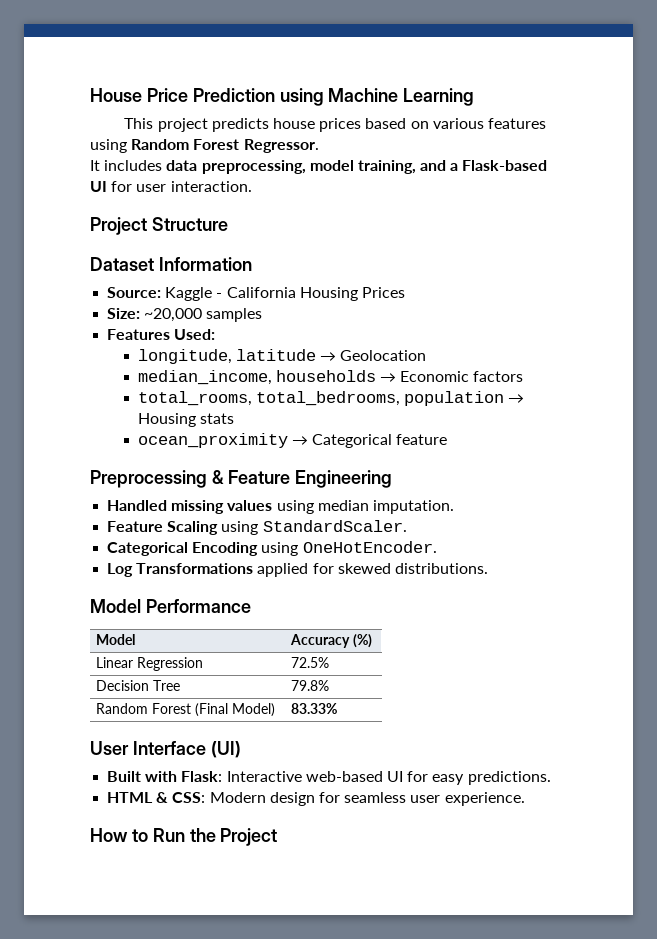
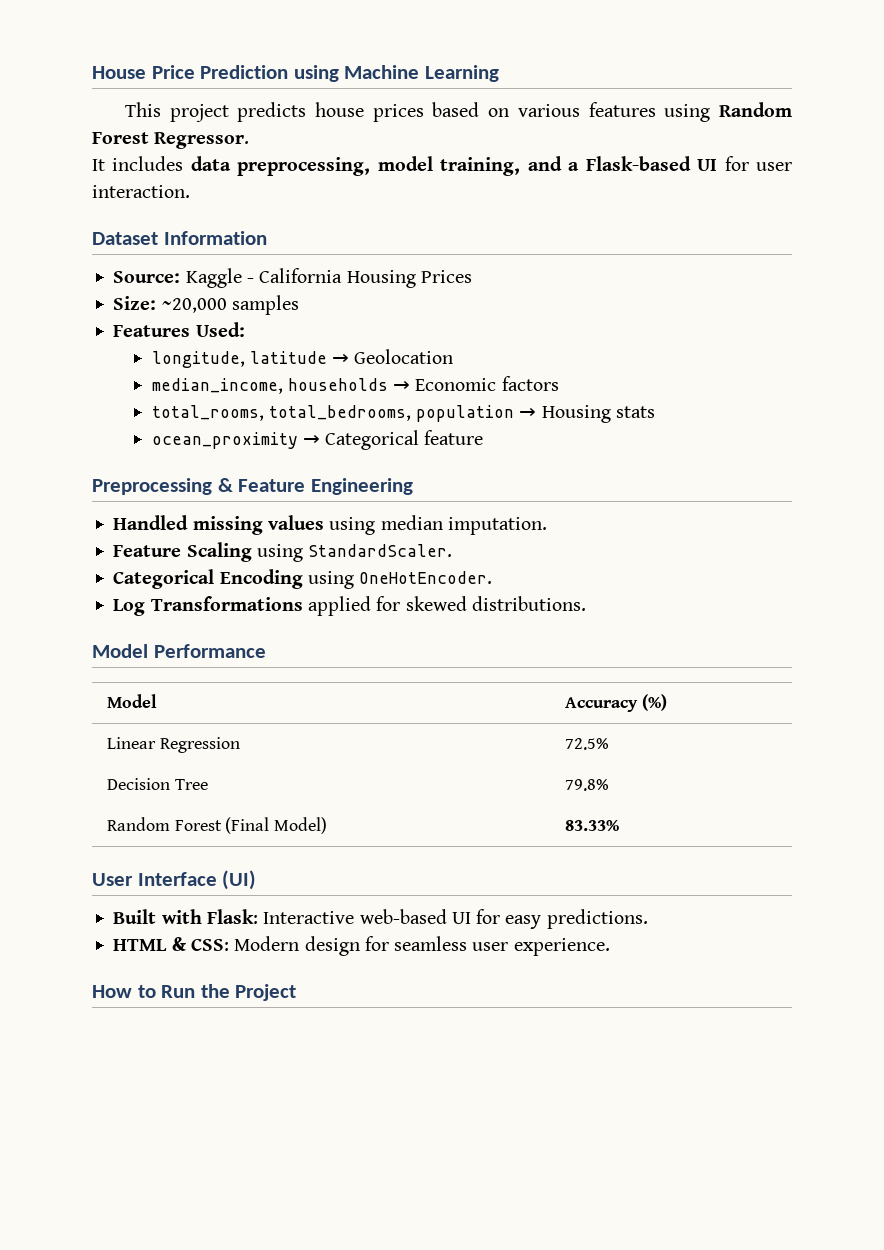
[90,217,228,235] // Project Structure -> (190, 191) none

